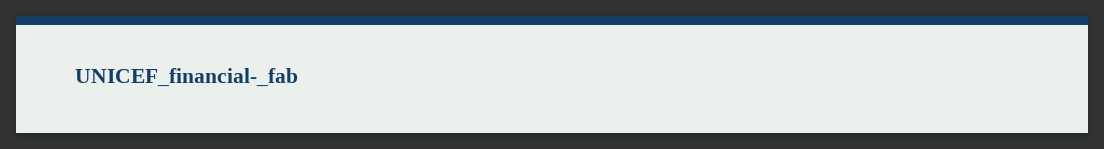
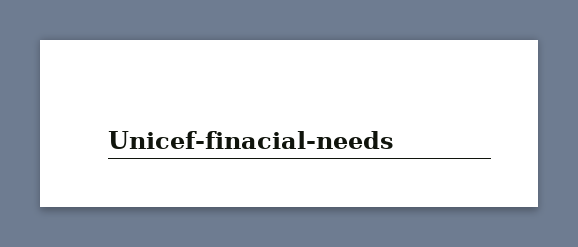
[75,68,298,87] UNICEF_financial-_fab -> [108,131,394,149] Unicef-finacial-needs

